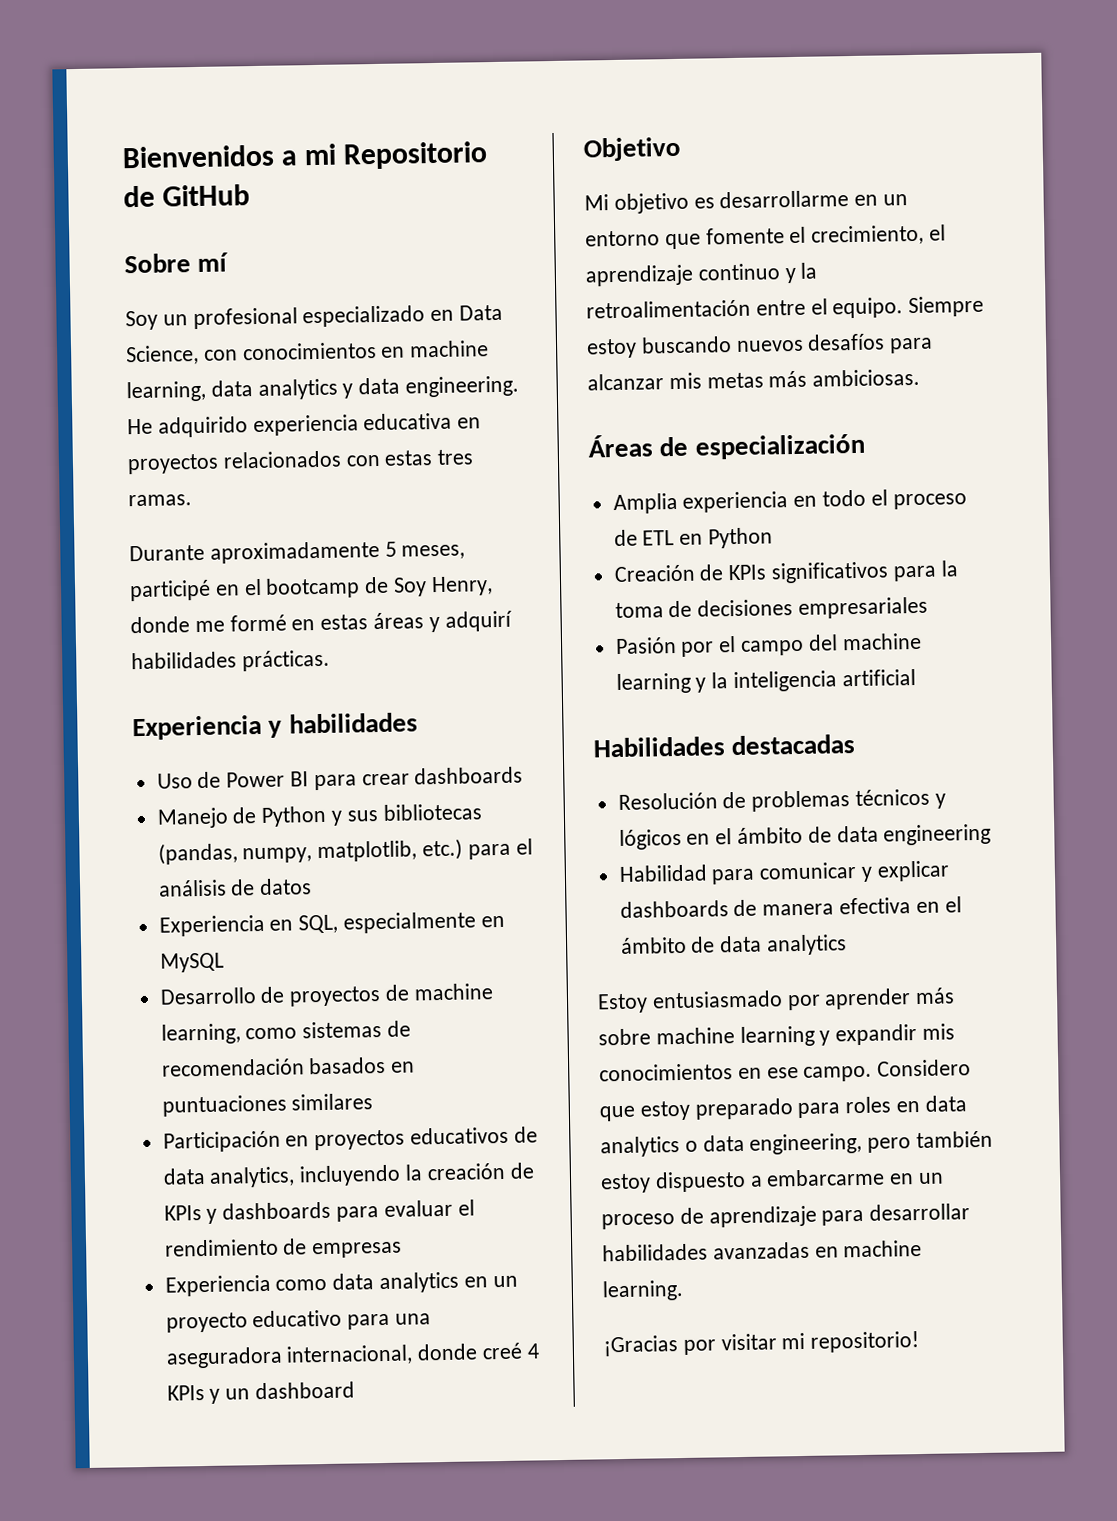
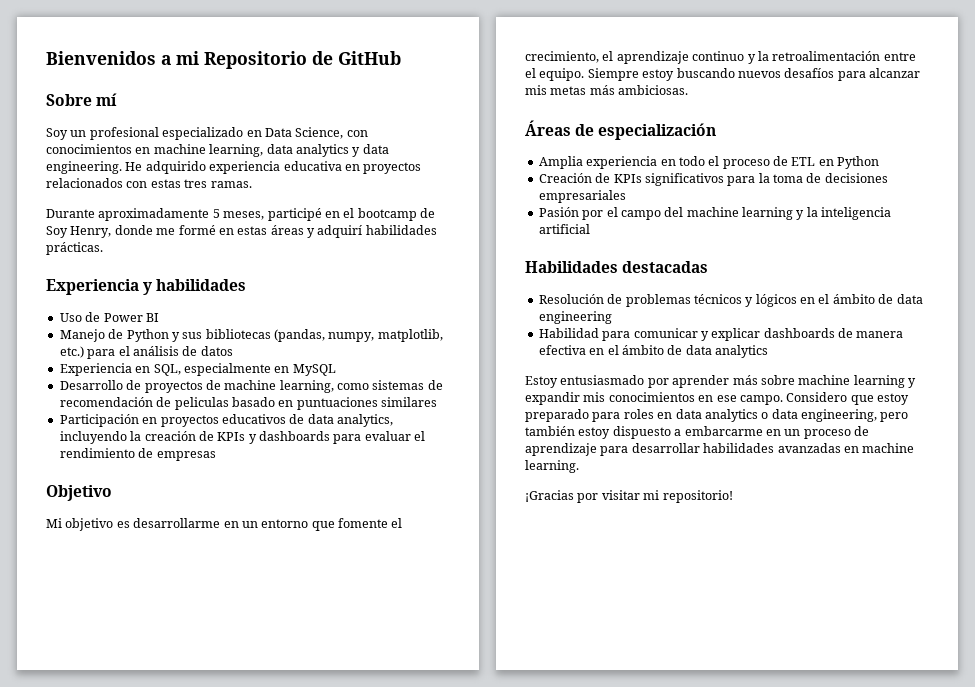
[313,766,524,791] para crear dashboards -> (159, 317) none
[308,1056,387,1075] basados -> [156,397,275,410] de peliculas basado
[164,1271,518,1297] [165,1309,432,1333] [165,1342,540,1369] [166,1381,356,1404] // Experiencia como data analytics en un proyecto educativo para una aseguradora internacional, donde creé 4 KPIs y un dashboard -> (216, 456) none

